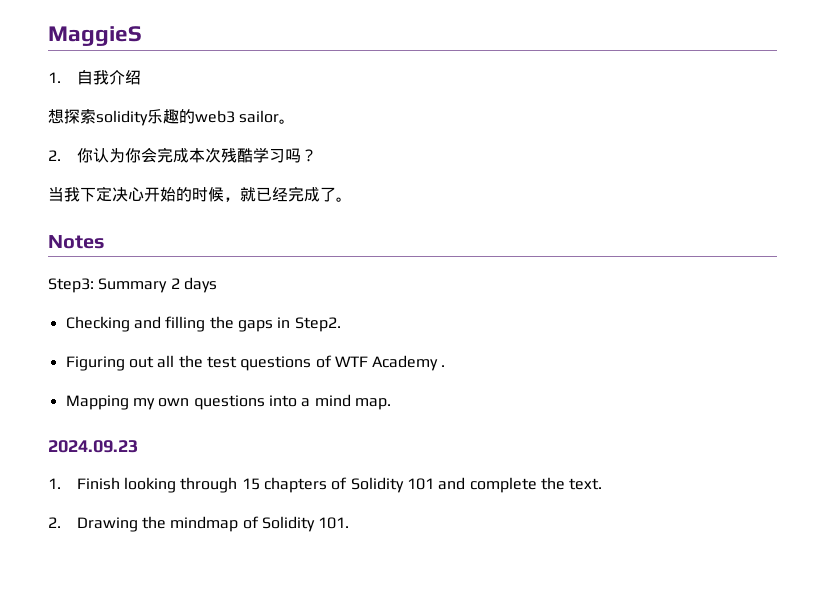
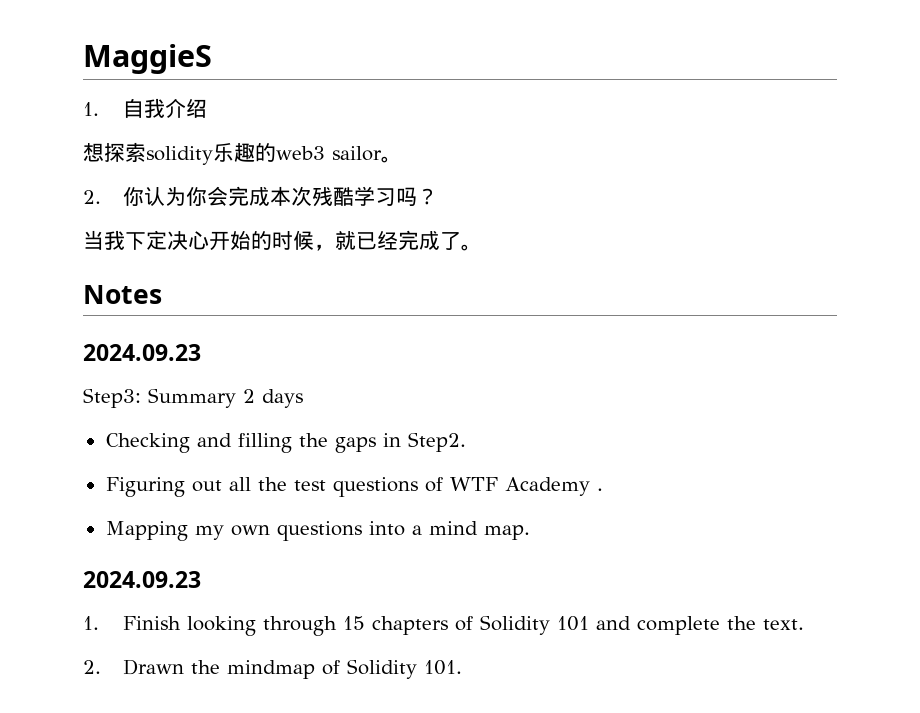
(105, 242) none -> [83,344,201,361] // 2024.09.23
[76,517,138,532] Drawing -> [122,659,184,675] Drawn

